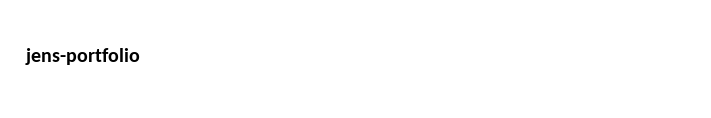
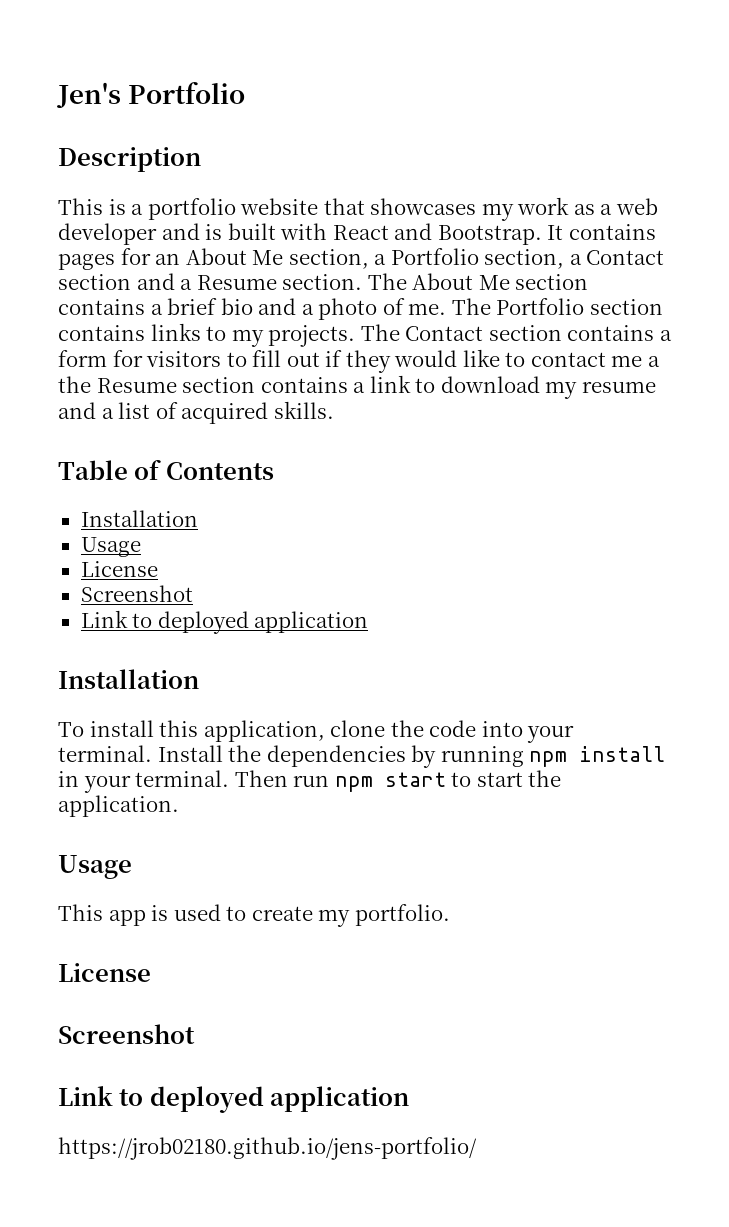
[25,48,140,65] jens-portfolio -> [56,82,246,108] [58,147,201,172] [58,197,658,221] [58,223,656,245] [58,248,665,270] [58,273,589,290] [58,298,663,320] [58,323,672,347] [58,349,660,373] [58,375,656,399] [58,401,334,424] [58,459,274,480] [80,510,198,527] [80,537,141,557] [80,561,158,577] [80,585,193,602] [80,610,369,634] [58,669,199,689] [58,720,575,743] [58,745,666,768] [58,770,562,793] [58,795,179,817] [58,855,132,879] [58,904,450,927] [58,963,151,982] [58,1024,195,1044] [58,1086,410,1113] [58,1137,477,1160] Jen's Portfolio // Description // This is a portfolio website that showcases my work as a web developer and is built with React and Bootstrap. It contains pages for an About Me section, a Portfolio section, a Contact section and a Resume section. The About Me section contains a brief bio and a photo of me. The Portfolio section contains links to my projects. The Contact section contains a form for visitors to fill out if they would like to contact me a the Resume section contains a link to download my resume and a list of acquired skills. // Table of Contents // Installation // Usage // License // Screenshot // Link to deployed application // Installation // To install this application, clone the code into your terminal. Install the dependencies by running npm install in your terminal. Then run npm start to start the application. // Usage // This app is used to create my portfolio. // License // Screenshot // Link to deployed application // https://jrob02180.github.io/jens-portfolio/

